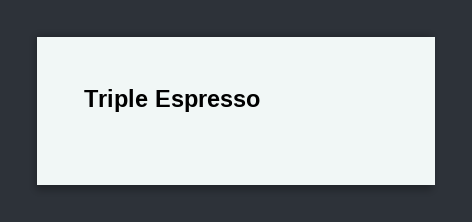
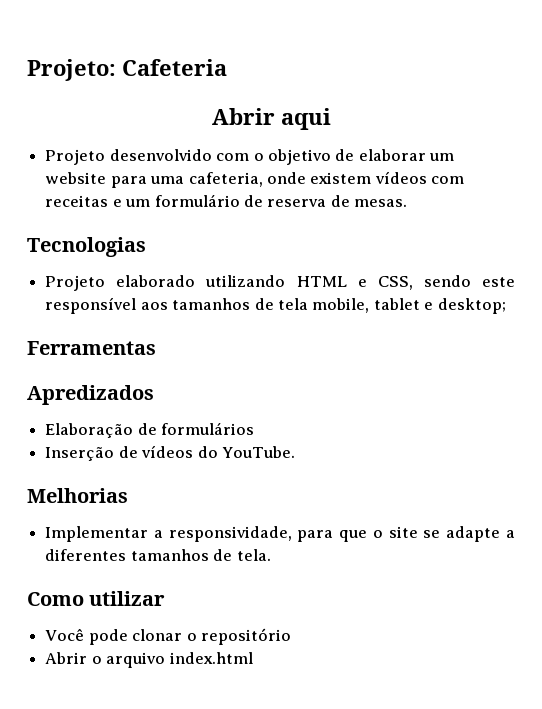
[84,89,260,112] Triple Espresso -> [27,59,227,81] [211,108,331,130] [45,149,455,165] [45,171,465,188] [45,194,408,207] [27,237,146,257] [45,275,515,291] [45,297,506,314] [27,341,156,355] [27,385,154,405] [45,422,255,438] [45,445,295,461] [27,488,128,503] [45,526,515,542] [45,549,271,561] [27,591,166,606] [45,628,291,645] [45,652,253,668] Projeto: Cafeteria // Abrir aqui // Projeto desenvolvido com o objetivo de elaborar um website para uma cafeteria, onde existem vídeos com receitas e um formulário de reserva de mesas. // Tecnologias // Projeto elaborado utilizando HTML e CSS, sendo este responsível aos tamanhos de tela mobile, tablet e desktop; // Ferramentas // Apredizados // Elaboração de formulários // Inserção de vídeos do YouTube. // Melhorias // Implementar a responsividade, para que o site se adapte a diferentes tamanhos de tela. // Como utilizar // Você pode clonar o repositório // Abrir o arquivo index.html

